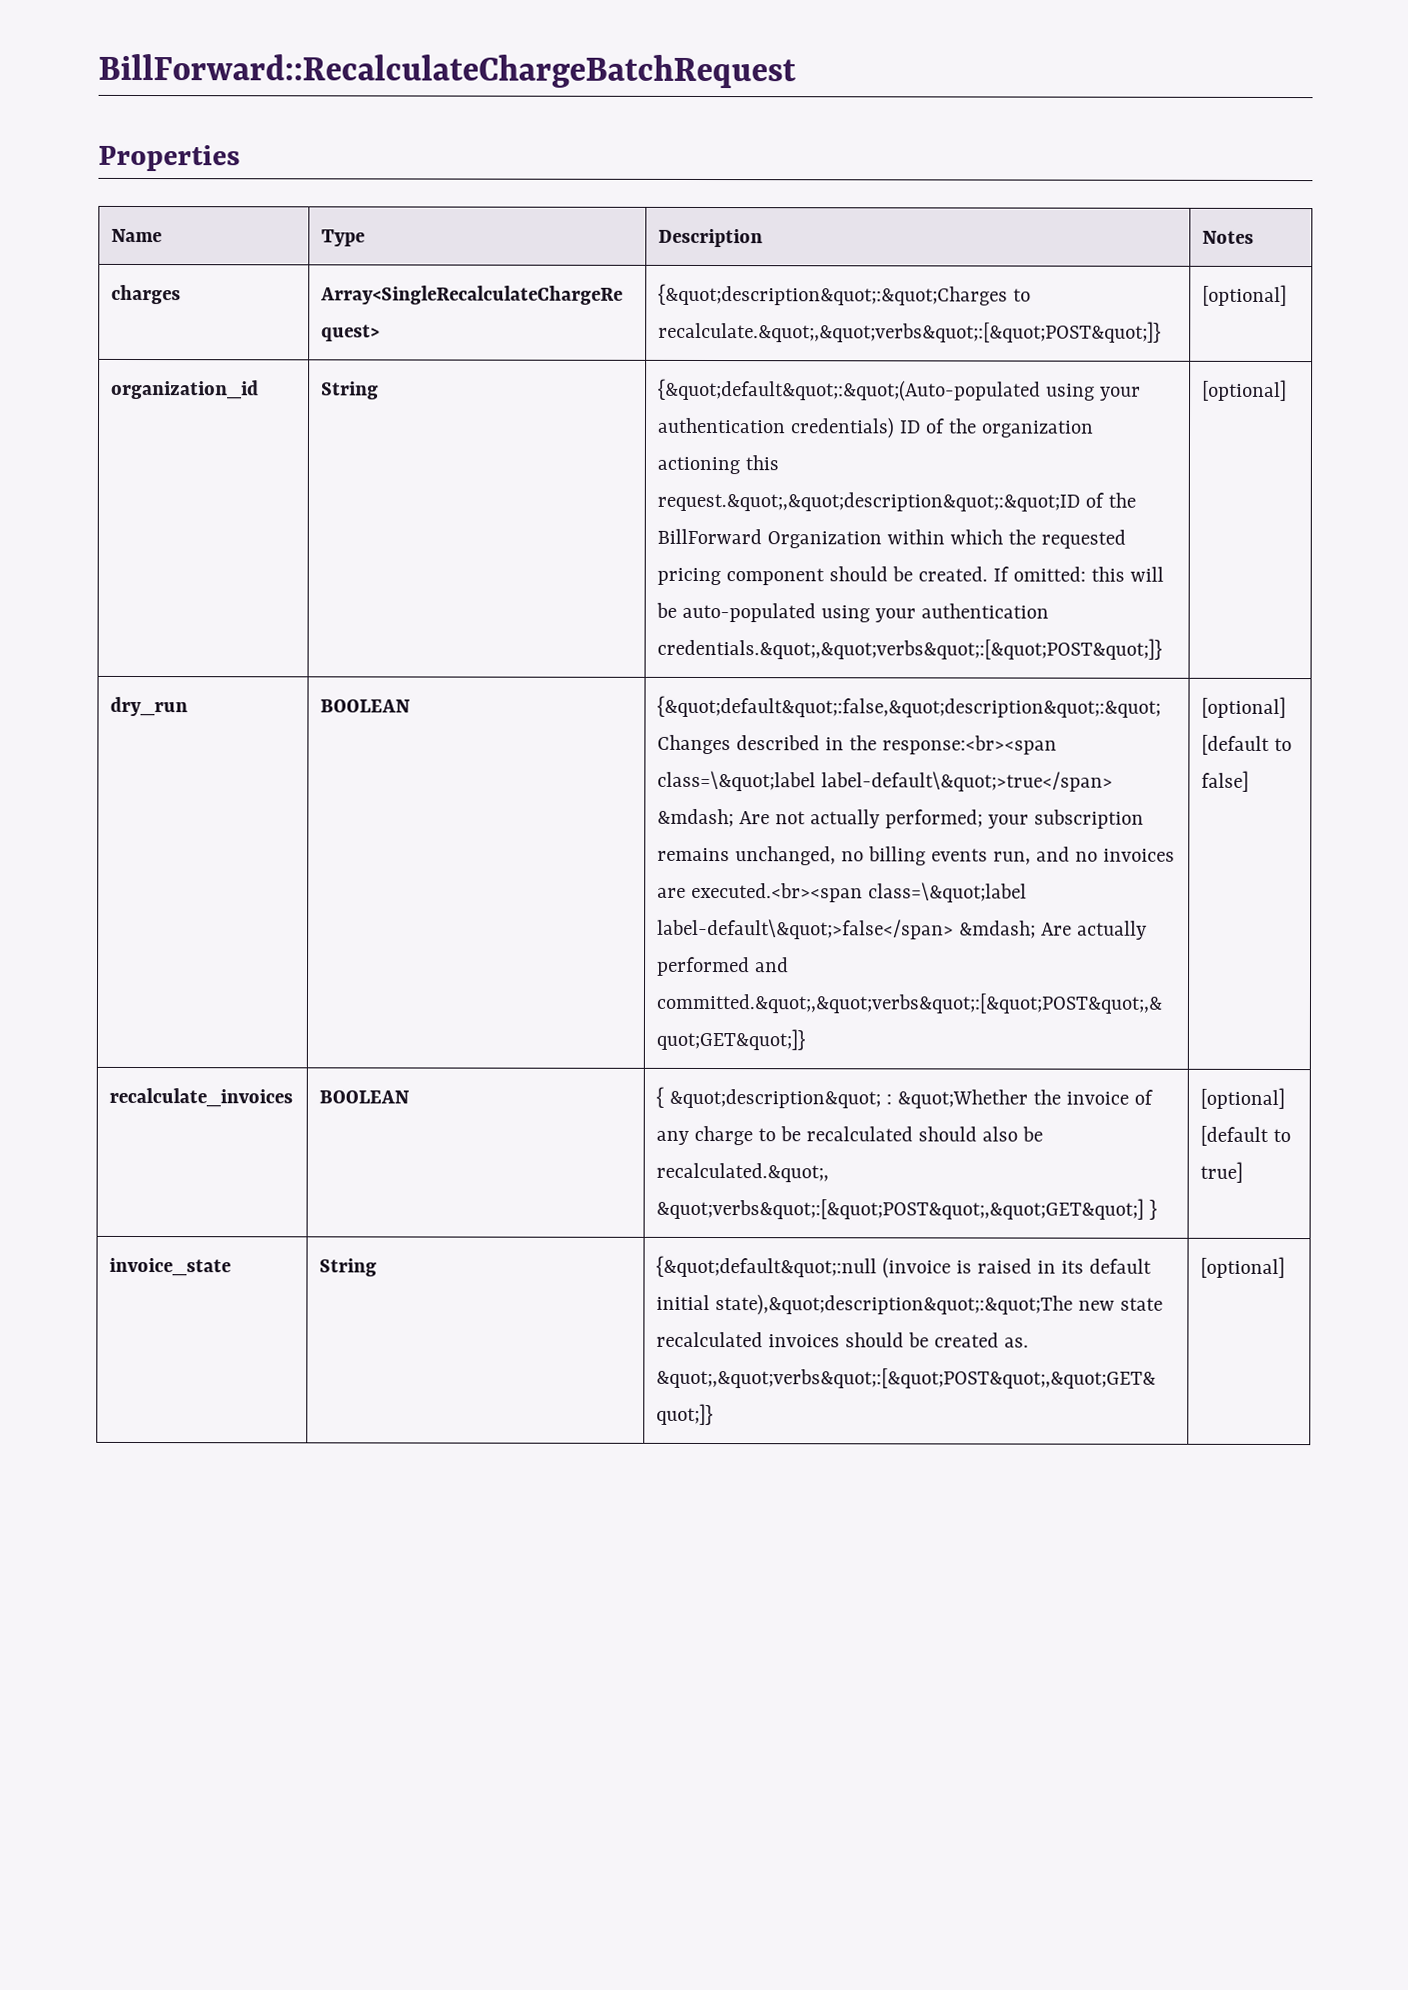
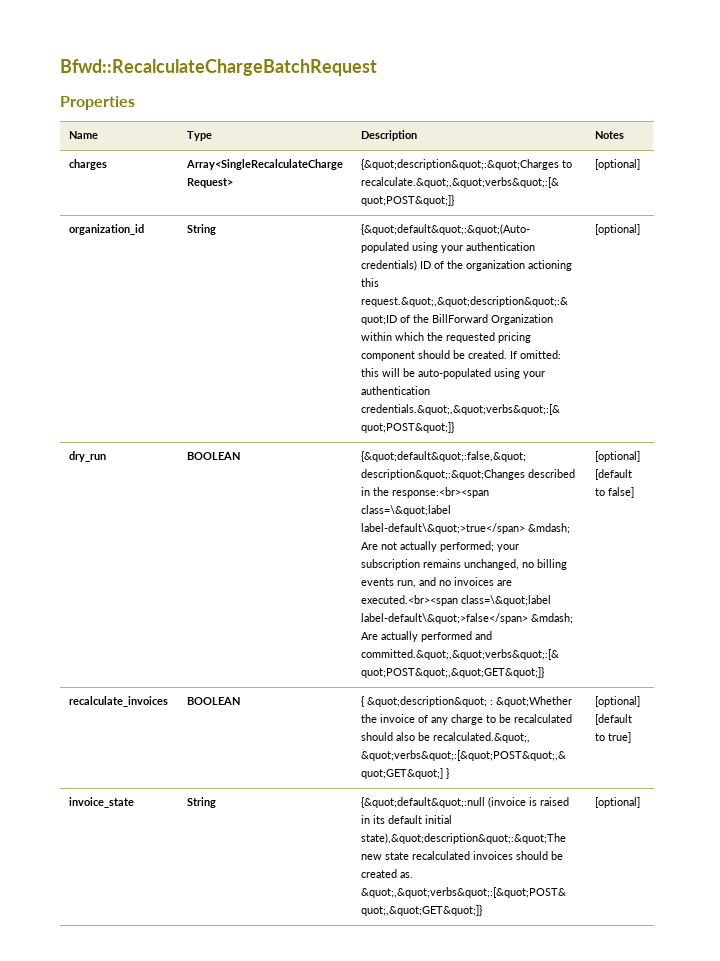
[98,53,796,89] BillForward::RecalculateChargeBatchRequest -> [60,59,377,76] Bfwd::RecalculateChargeBatchRequest

